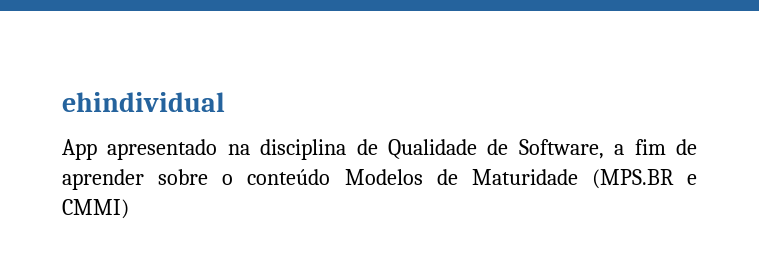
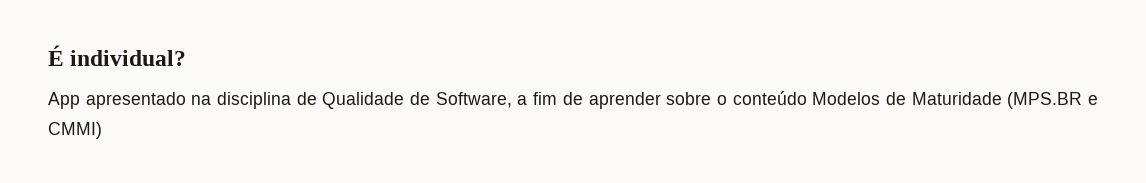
[62,92,225,112] ehindividual -> [48,45,187,66] É individual?

